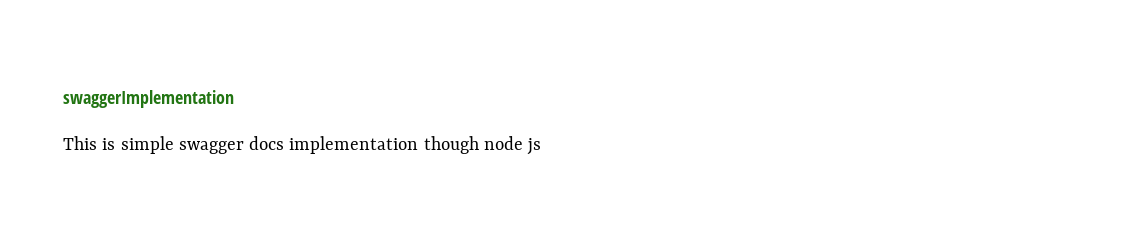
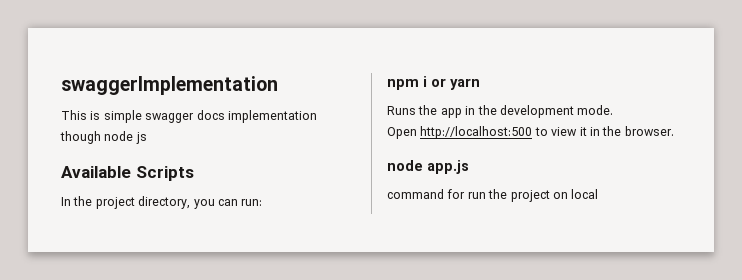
(542, 146) none -> [61,166,194,181] [61,196,263,209] [387,76,480,90] [387,105,614,118] [387,126,674,139] [387,160,469,174] [387,189,599,202] // Available Scripts // In the project directory, you can run: // npm i or yarn // Runs the app in the development mode. // Open http://localhost:500 to view it in the browser. // node app.js // command for run the project on local

